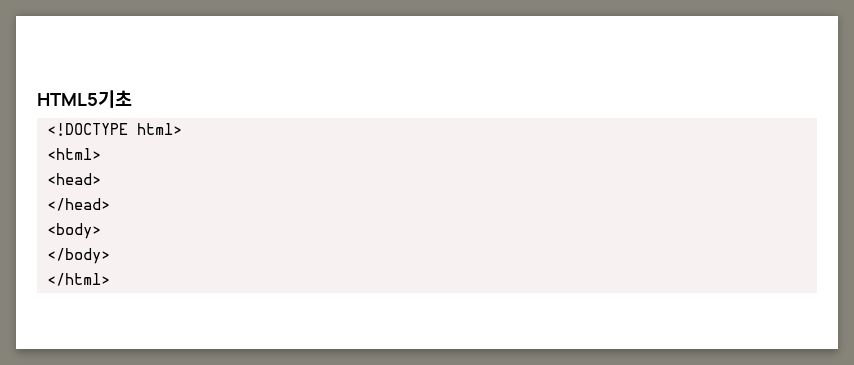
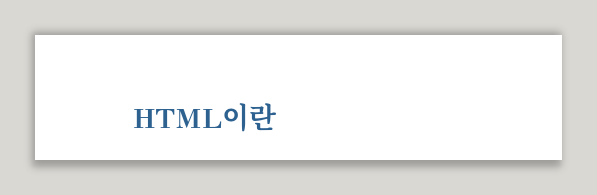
[37,90,132,108] [47,123,183,136] [47,148,102,160] [47,173,102,185] [47,198,111,211] [47,223,102,239] [47,248,111,264] [47,273,111,286] HTML5기초 // <!DOCTYPE html> // <html> // <head> // </head> // <body> // </body> // </html> -> [133,103,277,132] HTML이란

